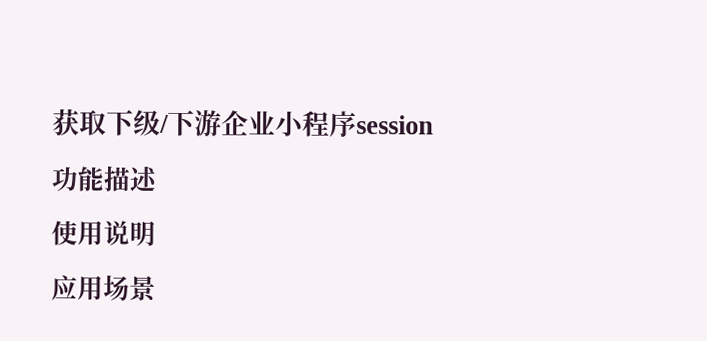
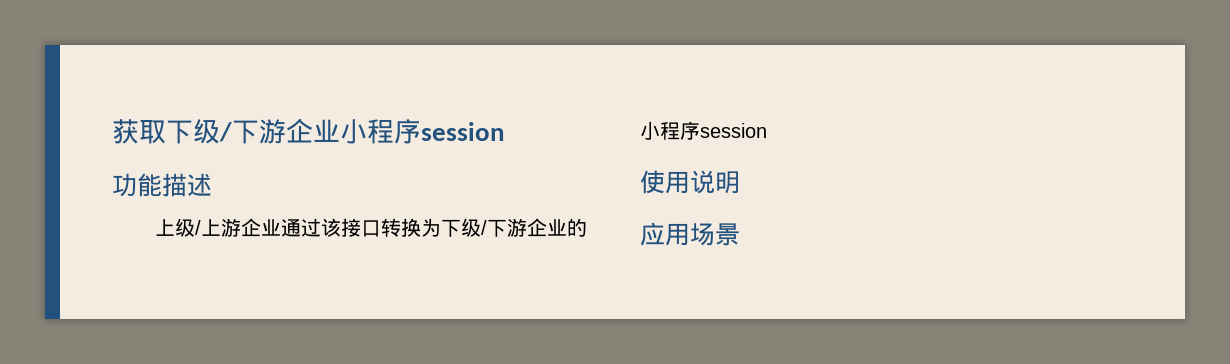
(159, 178) none -> [155,218,588,237] [640,121,767,140] // 上级/上游企业通过该接口转换为下级/下游企业的小程序session

